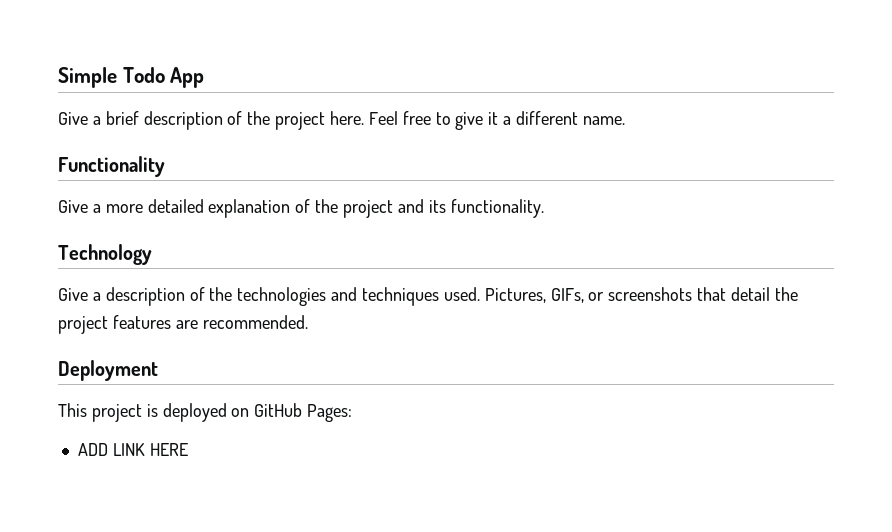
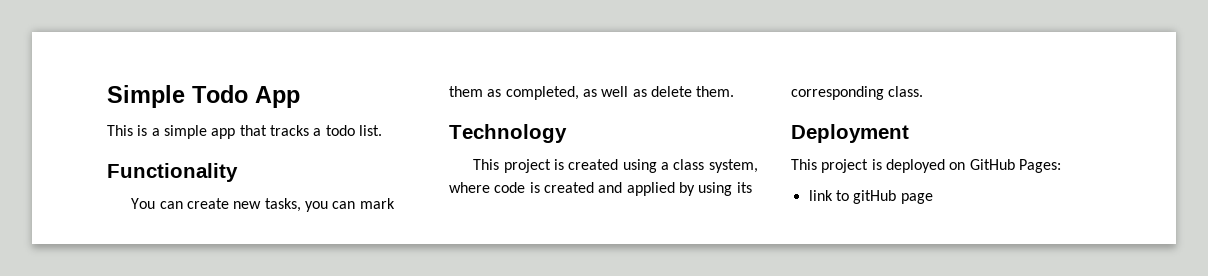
[58,111,625,130] [58,156,165,177] [58,199,544,218] [58,244,152,265] [58,287,798,306] [58,315,308,334] Give a brief description of the project here. Feel free to give it a different name. // Functionality // Give a more detailed explanation of the project and its functionality. // Technology // Give a description of the technologies and techniques used. Pictures, GIFs, or screenshots that detail the project features are recommended. -> [107,125,382,139] [107,163,238,182] [131,198,395,212] [449,86,735,100] [449,124,567,143] [473,159,758,173] [449,182,752,196] [791,86,924,100] This is a simple app that tracks a todo list. // Functionality // You can create new tasks, you can mark them as completed, as well as delete them. // Technology // This project is created using a class system, where code is created and applied by using its corresponding class.
[77,443,188,456] ADD LINK HERE -> [808,190,933,204] link to gitHub page

